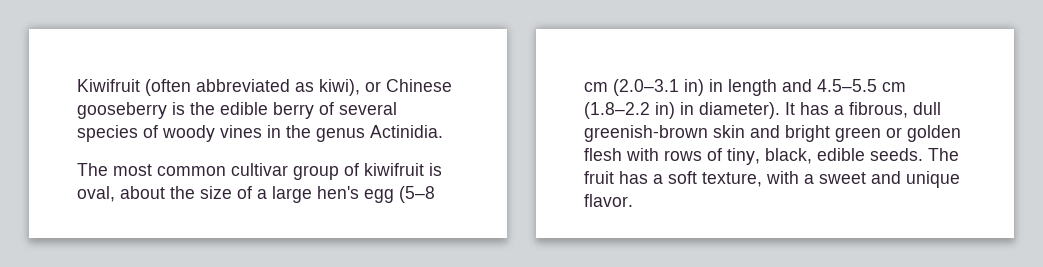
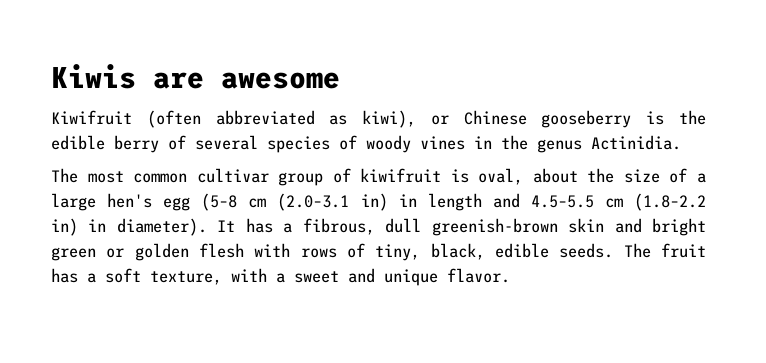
(77, 85) none -> [51,64,340,89] Kiwis are awesome //

